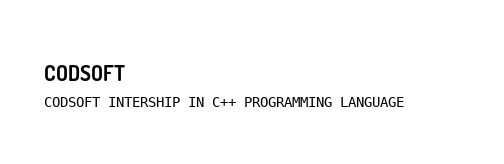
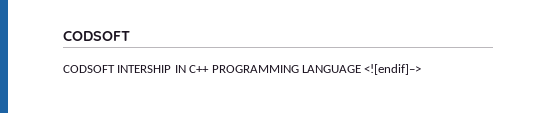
(404, 102) none -> [364,64,422,75] <![endif]–>

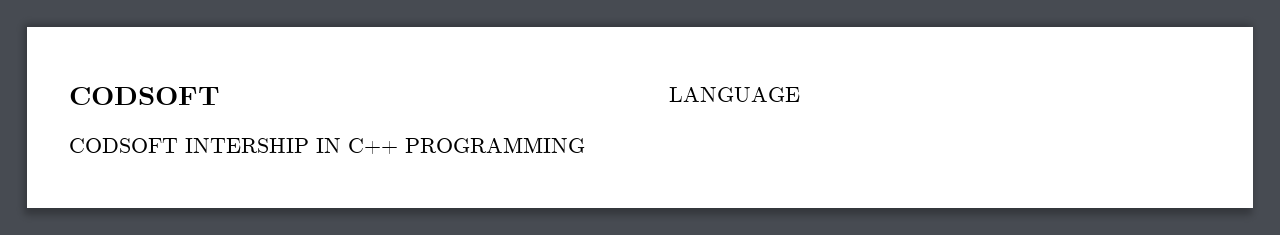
[364,64,422,75] <![endif]–> -> (800, 94) none

